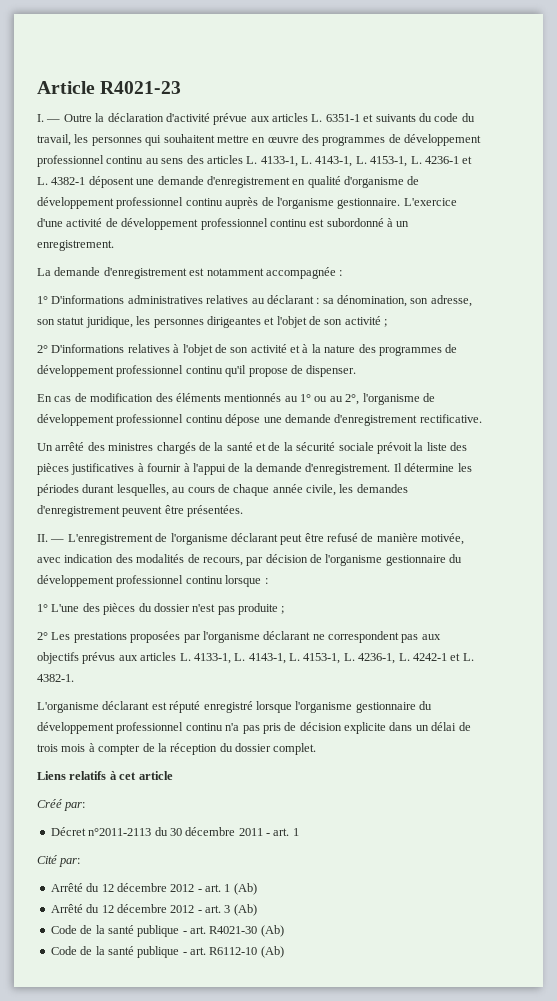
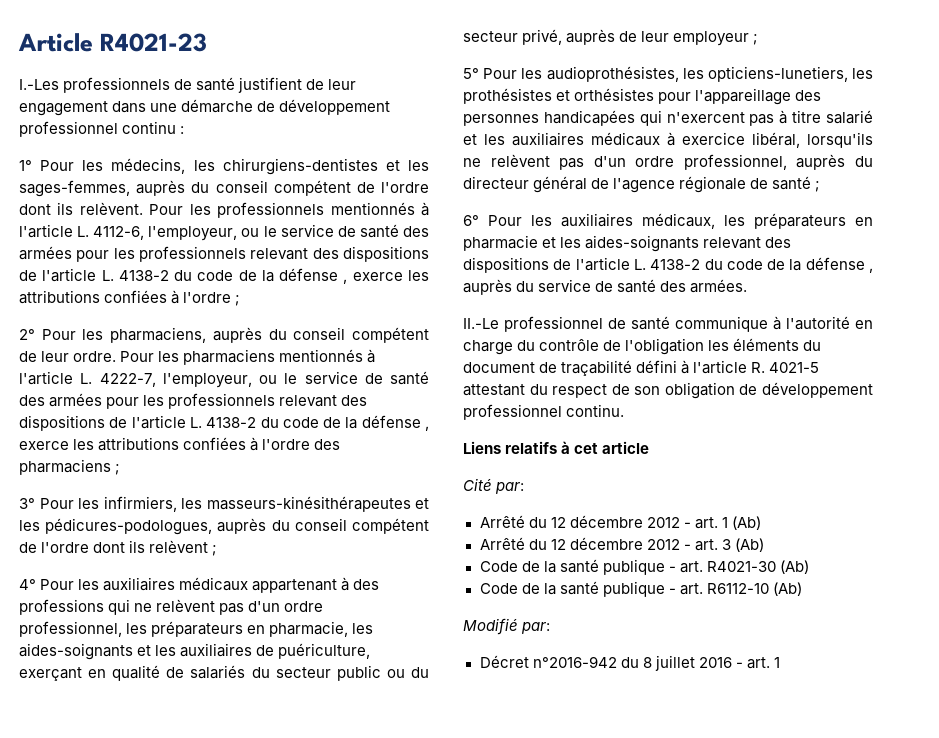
[37,113,475,125] [37,134,482,146] [37,155,473,167] [37,176,420,188] [37,197,457,209] [37,218,410,230] [37,240,114,251] [37,267,343,279] [37,295,472,307] [37,316,388,328] [37,344,458,356] [37,365,357,377] [37,393,435,405] [37,414,482,426] [37,442,467,454] [37,463,472,475] [37,484,408,496] [37,505,244,517] [37,533,465,545] [37,554,463,566] [37,575,268,587] [37,603,285,615] [37,631,441,643] [37,652,474,664] [37,674,74,682] [37,701,432,713] [37,722,471,734] [37,743,317,755] I. ― Outre la déclaration d'activité prévue aux articles L. 6351-1 et suivants du code du travail, les personnes qui souhaitent mettre en œuvre des programmes de développement professionnel continu au sens des articles L. 4133-1, L. 4143-1, L. 4153-1, L. 4236-1 et L. 4382-1 déposent une demande d'enregistrement en qualité d'organisme de développement professionnel continu auprès de l'organisme gestionnaire. L'exercice d'une activité de développement professionnel continu est subordonné à un enregistrement. // La demande d'enregistrement est notamment accompagnée : // 1° D'informations administratives relatives au déclarant : sa dénomination, son adresse, son statut juridique, les personnes dirigeantes et l'objet de son activité ; // 2° D'informations relatives à l'objet de son activité et à la nature des programmes de développement professionnel continu qu'il propose de dispenser. // En cas de modification des éléments mentionnés au 1° ou au 2°, l'organisme de développement professionnel continu dépose une demande d'enregistrement rectificative. // Un arrêté des ministres chargés de la santé et de la sécurité sociale prévoit la liste des pièces justificatives à fournir à l'appui de la demande d'enregistrement. Il détermine les périodes durant lesquelles, au cours de chaque année civile, les demandes d'enregistrement peuvent être présentées. // II. ― L'enregistrement de l'organisme déclarant peut être refusé de manière motivée, avec indication des modalités de recours, par décision de l'organisme gestionnaire du développement professionnel continu lorsque : // 1° L'une des pièces du dossier n'est pas produite ; // 2° Les prestations proposées par l'organisme déclarant ne correspondent pas aux objectifs prévus aux articles L. 4133-1, L. 4143-1, L. 4153-1, L. 4236-1, L. 4242-1 et L. 4382-1. // L'organisme déclarant est réputé enregistré lorsque l'organisme gestionnaire du développement professionnel continu n'a pas pris de décision explicite dans un délai de trois mois à compter de la réception du dossier complet. -> [19,77,357,93] [19,99,391,116] [19,121,185,137] [19,158,429,175] [19,180,429,197] [19,202,430,218] [19,224,429,241] [19,246,429,262] [19,268,429,284] [19,290,241,306] [19,327,430,343] [19,349,376,365] [19,371,429,388] [19,393,368,409] [19,415,430,431] [19,437,341,451] [19,459,121,475] [19,496,429,512] [19,518,429,535] [19,540,218,556] [19,577,380,593] [19,599,324,615] [19,621,374,637] [19,643,371,660] [19,665,429,681] [463,29,759,46] [463,66,873,82] [463,88,822,105] [463,110,874,126] [463,132,873,148] [463,154,873,170] [463,176,821,193] [463,213,873,229] [463,235,792,252] [463,257,873,273] [463,279,748,295] [463,316,873,332] [463,338,822,355] [463,360,820,376] [463,382,873,399] [463,404,625,420] I.-Les professionnels de santé justifient de leur engagement dans une démarche de développement professionnel continu : // 1° Pour les médecins, les chirurgiens-dentistes et les sages-femmes, auprès du conseil compétent de l'ordre dont ils relèvent. Pour les professionnels mentionnés à l'article L. 4112-6, l'employeur, ou le service de santé des armées pour les professionnels relevant des dispositions de l'article L. 4138-2 du code de la défense , exerce les attributions confiées à l'ordre ; // 2° Pour les pharmaciens, auprès du conseil compétent de leur ordre. Pour les pharmaciens mentionnés à l'article L. 4222-7, l'employeur, ou le service de santé des armées pour les professionnels relevant des dispositions de l'article L. 4138-2 du code de la défense , exerce les attributions confiées à l'ordre des pharmaciens ; // 3° Pour les infirmiers, les masseurs-kinésithérapeutes et les pédicures-podologues, auprès du conseil compétent de l'ordre dont ils relèvent ; // 4° Pour les auxiliaires médicaux appartenant à des professions qui ne relèvent pas d'un ordre professionnel, les préparateurs en pharmacie, les aides-soignants et les auxiliaires de puériculture, exerçant en qualité de salariés du secteur public ou du secteur privé, auprès de leur employeur ; // 5° Pour les audioprothésistes, les opticiens-lunetiers, les prothésistes et orthésistes pour l'appareillage des personnes handicapées qui n'exercent pas à titre salarié et les auxiliaires médicaux à exercice libéral, lorsqu'ils ne relèvent pas d'un ordre professionnel, auprès du directeur général de l'agence régionale de santé ; // 6° Pour les auxiliaires médicaux, les préparateurs en pharmacie et les aides-soignants relevant des dispositions de l'article L. 4138-2 du code de la défense , auprès du service de santé des armées. // II.-Le professionnel de santé communique à l'autorité en charge du contrôle de l'obligation les éléments du document de traçabilité défini à l'article R. 4021-5 attestant du respect de son obligation de développement professionnel continu.
[37,799,86,811] [50,827,299,836] // Créé par: // Décret n°2011-2113 du 30 décembre 2011 - art. 1 -> (650, 447) none
(284, 952) none -> [463,618,551,635] [479,655,780,671] // Modifié par: // Décret n°2016-942 du 8 juillet 2016 - art. 1

